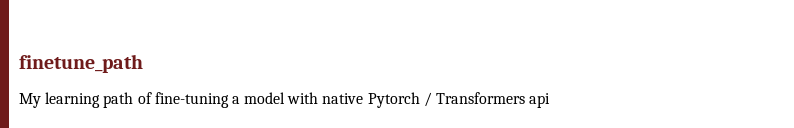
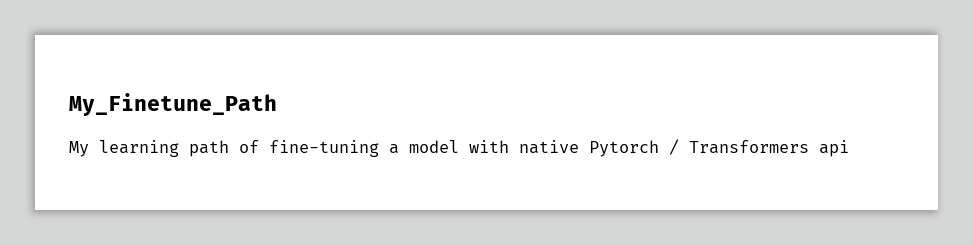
[19,54,143,73] finetune_path -> [69,93,277,116] My_Finetune_Path

